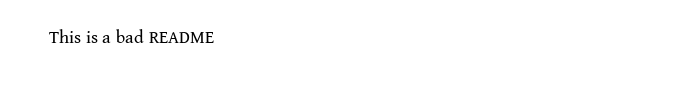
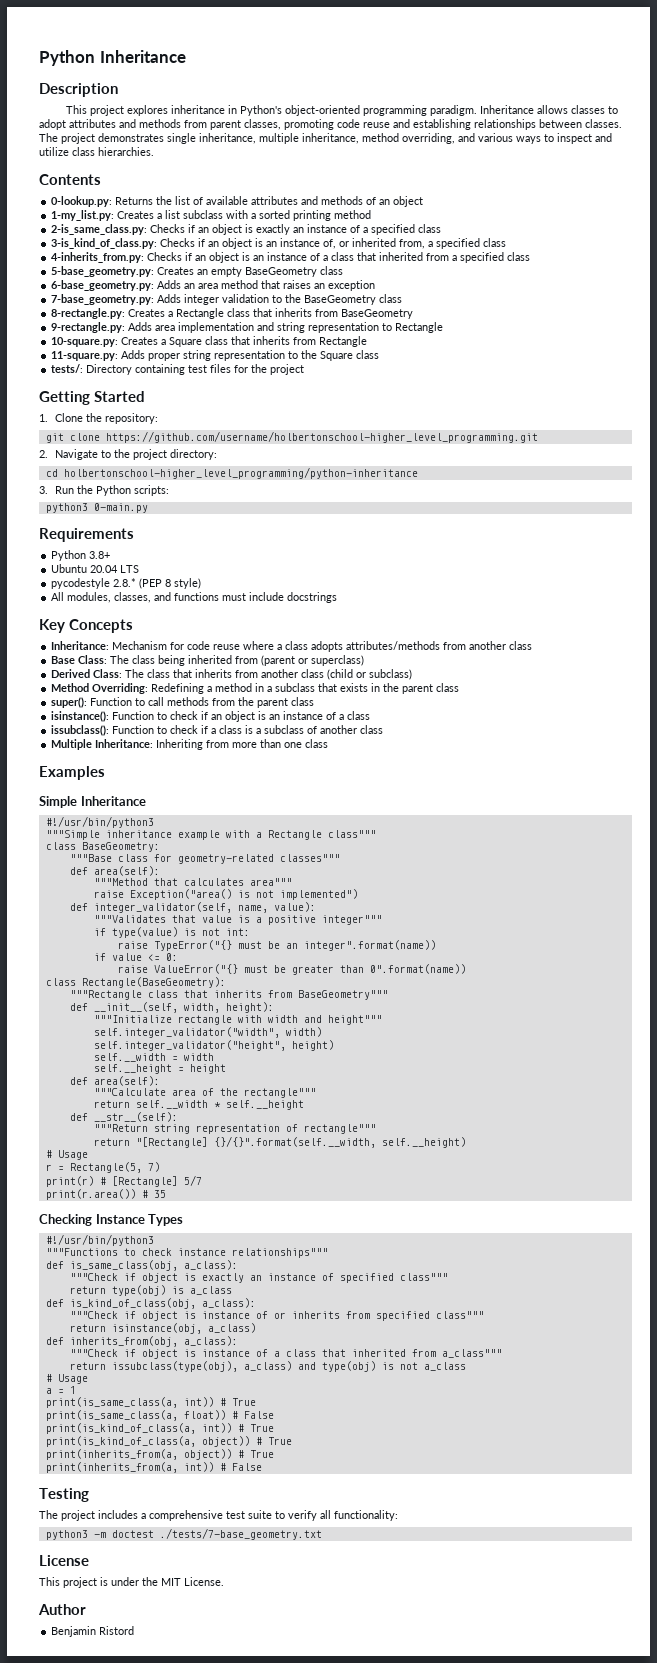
[49,29,214,43] This is a bad README -> [39,50,186,66] [39,83,118,97] [66,105,619,116] [39,119,622,130] [39,133,612,144] [39,147,154,156] [39,174,101,185] [51,196,424,207] [51,210,372,221] [51,224,442,235] [51,238,507,249] [51,252,531,263] [51,266,344,277] [51,280,376,291] [51,294,403,305] [51,308,414,319] [51,322,444,333] [51,336,368,347] [51,350,380,361] [51,364,305,375] [39,391,146,405] [39,413,159,424] [45,431,538,443] [39,449,218,460] [45,467,418,479] [39,485,170,496] [45,503,148,513] [39,528,134,542] [51,550,111,561] [51,564,140,573] [51,578,202,589] [51,592,338,603] [39,619,134,633] [51,641,533,652] [51,655,365,666] [51,669,413,680] [51,683,460,694] [51,697,315,708] [51,711,371,722] [51,725,384,736] [51,739,329,750] [39,766,105,780] [39,796,146,808] [45,816,154,828] [45,830,376,840] [45,842,160,852] [69,854,340,864] [69,866,160,876] [93,878,292,886] [93,889,358,900] [69,902,316,913] [93,915,382,925] [93,927,250,938] [117,940,436,951] [93,953,178,961] [117,964,466,975] [45,977,226,988] [69,990,388,1000] [69,1002,274,1013] [93,1015,382,1025] [93,1027,322,1038] [93,1040,334,1051] [93,1053,214,1062] [93,1064,226,1074] [69,1076,160,1086] [93,1088,316,1098] [93,1100,304,1110] [69,1112,178,1122] [93,1124,376,1134] [93,1136,466,1148] [45,1150,88,1160] [45,1162,160,1173] [45,1175,202,1187] [45,1189,166,1200] [39,1214,184,1226] [45,1234,154,1246] [45,1248,328,1258] [45,1260,238,1271] [69,1273,448,1283] [69,1285,232,1296] [45,1298,256,1309] [69,1311,484,1321] [69,1323,256,1334] [45,1336,238,1347] [69,1349,502,1359] [69,1361,466,1372] [45,1374,88,1384] [45,1386,76,1394] [45,1397,256,1408] [45,1410,274,1421] [45,1423,274,1434] [45,1436,292,1447] [45,1449,274,1460] [45,1462,262,1473] [39,1488,89,1502] [39,1510,398,1521] [45,1528,322,1540] [39,1555,89,1566] [39,1577,224,1588] [38,1604,86,1615] [51,1626,135,1637] Python Inheritance // Description // This project explores inheritance in Python's object-oriented programming paradigm. Inheritance allows classes to adopt attributes and methods from parent classes, promoting code reuse and establishing relationships between classes. The project demonstrates single inheritance, multiple inheritance, method overriding, and various ways to inspect and utilize class hierarchies. // Contents // 0-lookup.py: Returns the list of available attributes and methods of an object // 1-my_list.py: Creates a list subclass with a sorted printing method // 2-is_same_class.py: Checks if an object is exactly an instance of a specified class // 3-is_kind_of_class.py: Checks if an object is an instance of, or inherited from, a specified class // 4-inherits_from.py: Checks if an object is an instance of a class that inherited from a specified class // 5-base_geometry.py: Creates an empty BaseGeometry class // 6-base_geometry.py: Adds an area method that raises an exception // 7-base_geometry.py: Adds integer validation to the BaseGeometry class // 8-rectangle.py: Creates a Rectangle class that inherits from BaseGeometry // 9-rectangle.py: Adds area implementation and string representation to Rectangle // 10-square.py: Creates a Square class that inherits from Rectangle // 11-square.py: Adds proper string representation to the Square class // tests/: Directory containing test files for the project // Getting Started // 1. Clone the repository: // git clone https://github.com/username/holbertonschool-higher_level_programming.git // 2. Navigate to the project directory: // cd holbertonschool-higher_level_programming/python-inheritance // 3. Run the Python scripts: // python3 0-main.py // Requirements // Python 3.8+ // Ubuntu 20.04 LTS // pycodestyle 2.8.* (PEP 8 style) // All modules, classes, and functions must include docstrings // Key Concepts // Inheritance: Mechanism for code reuse where a class adopts attributes/methods from another class // Base Class: The class being inherited from (parent or superclass) // Derived Class: The class that inherits from another class (child or subclass) // Method Overriding: Redefining a method in a subclass that exists in the parent class // super(): Function to call methods from the parent class // isinstance(): Function to check if an object is an instance of a class // issubclass(): Function to check if a class is a subclass of another class // Multiple Inheritance: Inheriting from more than one class // Examples // Simple Inheritance // #!/usr/bin/python3 // """Simple inheritance example with a Rectangle class""" // class BaseGeometry: // """Base class for geometry-related classes""" // def area(self): // """Method that calculates area""" // raise Exception("area() is not implemented") // def integer_validator(self, name, value): // """Validates that value is a positive integer""" // if type(value) is not int: // raise TypeError("{} must be an integer".format(name)) // if value <= 0: // raise ValueError("{} must be greater than 0".format(name)) // class Rectangle(BaseGeometry): // """Rectangle class that inherits from BaseGeometry""" // def __init__(self, width, height): // """Initialize rectangle with width and height""" // self.integer_validator("width", width) // self.integer_validator("height", height) // self.__width = width // self.__height = height // def area(self): // """Calculate area of the rectangle""" // return self.__width * self.__height // def __str__(self): // """Return string representation of rectangle""" // return "[Rectangle] {}/{}".format(self.__width, self.__height) // # Usage // r = Rectangle(5, 7) // print(r) # [Rectangle] 5/7 // print(r.area()) # 35 // Checking Instance Types // #!/usr/bin/python3 // """Functions to check instance relationships""" // def is_same_class(obj, a_class): // """Check if object is exactly an instance of specified class""" // return type(obj) is a_class // def is_kind_of_class(obj, a_class): // """Check if object is instance of or inherits from specified class""" // return isinstance(obj, a_class) // def inherits_from(obj, a_class): // """Check if object is instance of a class that inherited from a_class""" // return issubclass(type(obj), a_class) and type(obj) is not a_class // # Usage // a = 1 // print(is_same_class(a, int)) # True // print(is_same_class(a, float)) # False // print(is_kind_of_class(a, int)) # True // print(is_kind_of_class(a, object)) # True // print(inherits_from(a, object)) # True // print(inherits_from(a, int)) # False // Testing // The project includes a comprehensive test suite to verify all functionality: // python3 -m doctest ./tests/7-base_geometry.txt // License // This project is under the MIT License. // Author // Benjamin Ristord

